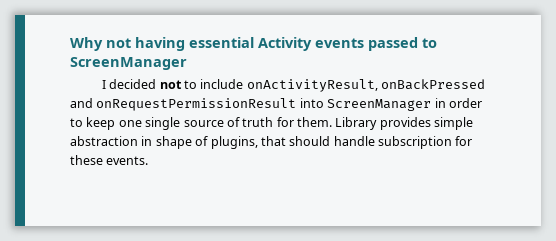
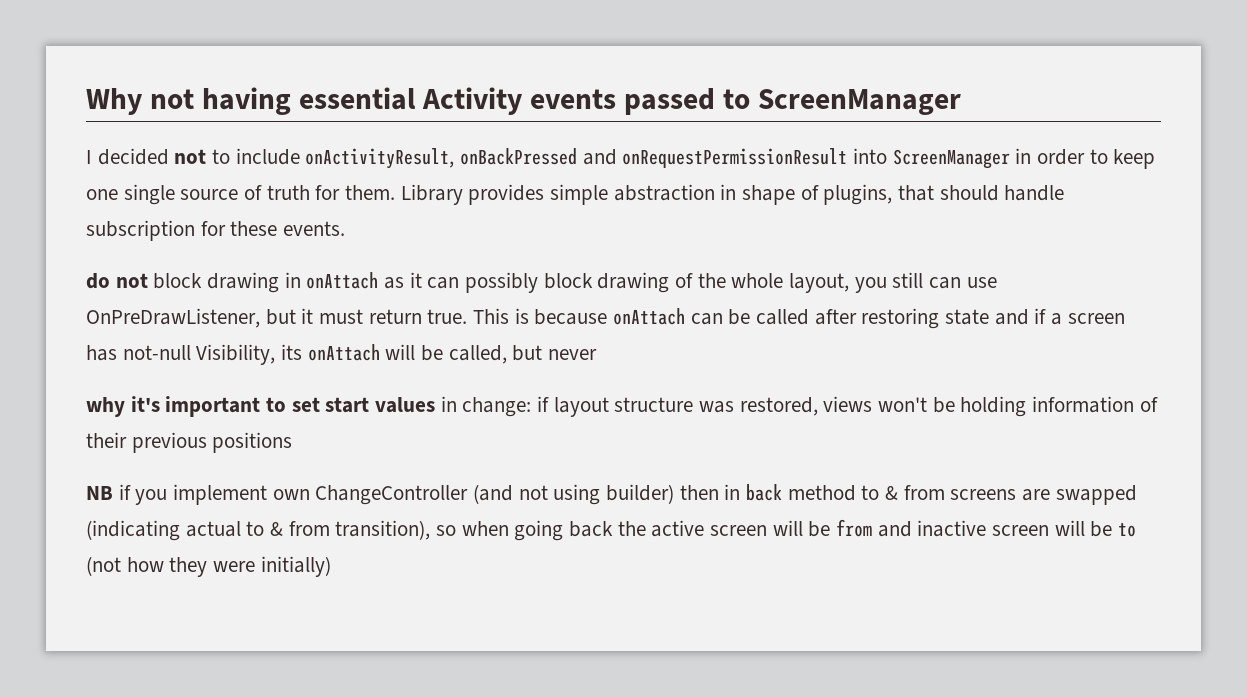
(149, 160) none -> [86,272,997,293] [86,308,1125,329] [86,344,598,365] [86,396,1158,417] [86,432,293,453] [86,484,1137,505] [86,519,1137,541] [86,556,331,577] // do not block drawing in onAttach as it can possibly block drawing of the whole layout, you still can use OnPreDrawListener, but it must return true. This is because onAttach can be called after restoring state and if a screen has not-null Visibility, its onAttach will be called, but never // why it's important to set start values in change: if layout structure was restored, views won't be holding information of their previous positions // NB if you implement own ChangeController (and not using builder) then in back method to & from screens are swapped (indicating actual to & from transition), so when going back the active screen will be from and inactive screen will be to (not how they were initially)

